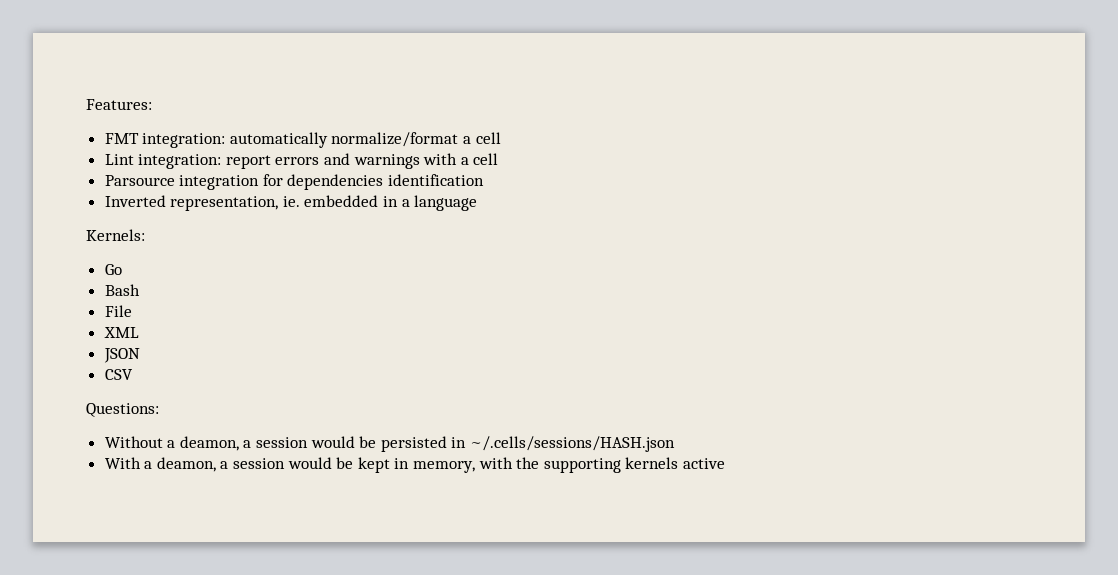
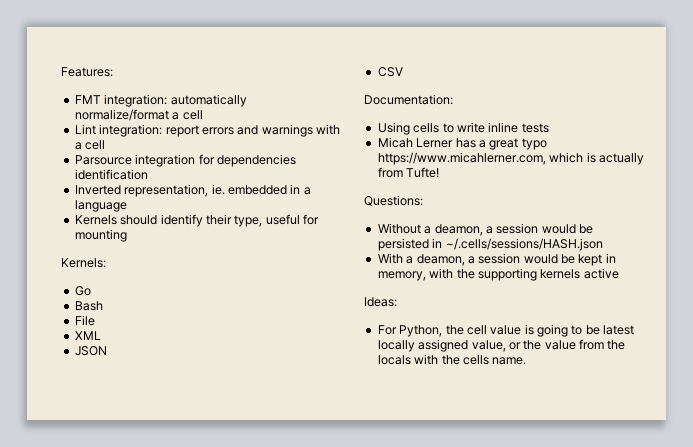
(478, 203) none -> [74,214,319,227] [74,229,127,242] // Kernels should identify their type, useful for mounting
(133, 374) none -> [364,94,453,105] [377,122,549,135] [377,137,547,150] [377,152,644,165] [377,167,440,178] // Documentation: // Using cells to write inline tests // Micah Lerner has a great typo https://www.micahlerner.com, which is actually from Tufte!
(725, 463) none -> [364,297,397,307] [377,324,635,337] [377,339,626,352] [377,354,527,365] // Ideas: // For Python, the cell value is going to be latest locally assigned value, or the value from the locals with the cells name.

